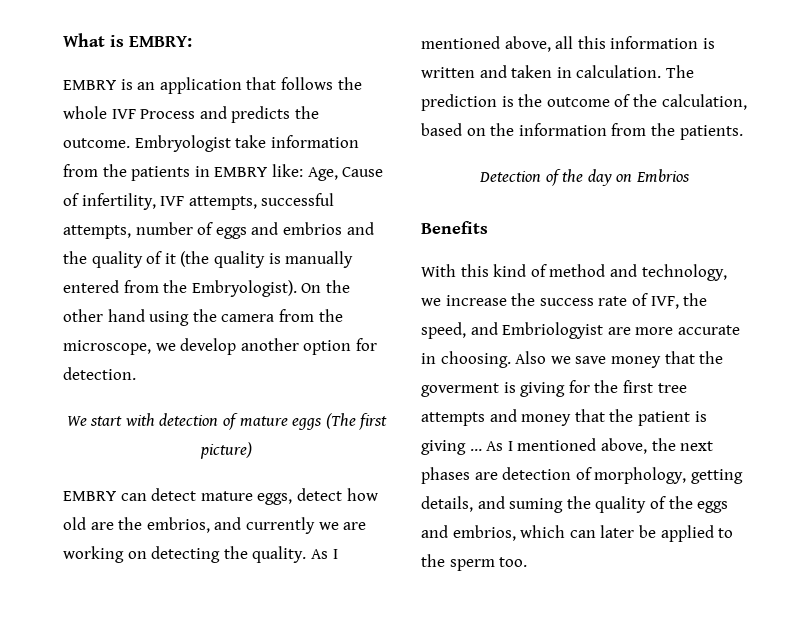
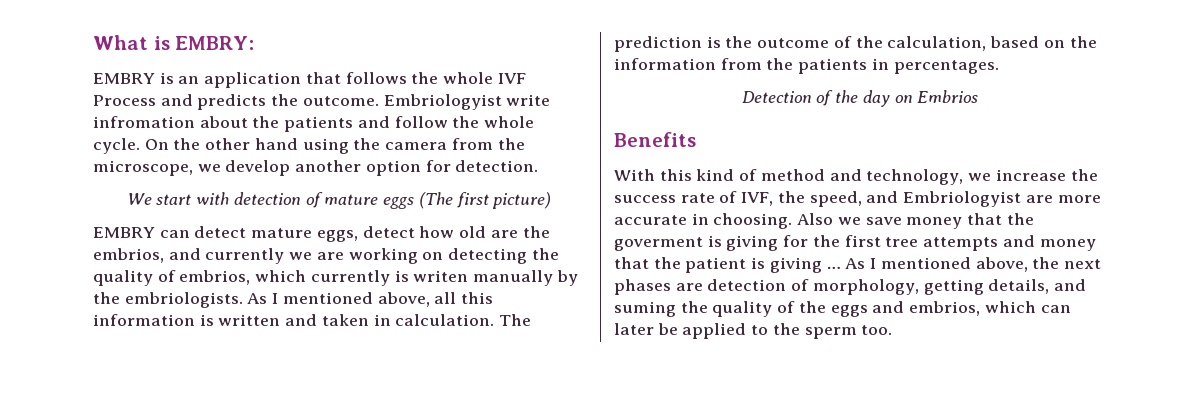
[134,135,359,152] [63,164,384,181] [63,193,335,210] [63,222,374,239] [63,251,354,268] [63,280,297,297] Embryologist take information from the patients in EMBRY like: Age, Cause of infertility, IVF attempts, successful attempts, number of eggs and embrios and the quality of it (the quality is manually entered from the Embryologist). -> [383,94,551,110] [93,116,535,132] [93,138,140,154] Embriologyist write infromation about the patients and follow the whole cycle.
[252,546,307,563] quality. -> [93,270,578,286] [93,292,243,308] quality of embrios, which currently is writen manually by the embriologists.
[679,125,743,140] patients. -> [798,58,999,74] patients in percentages.

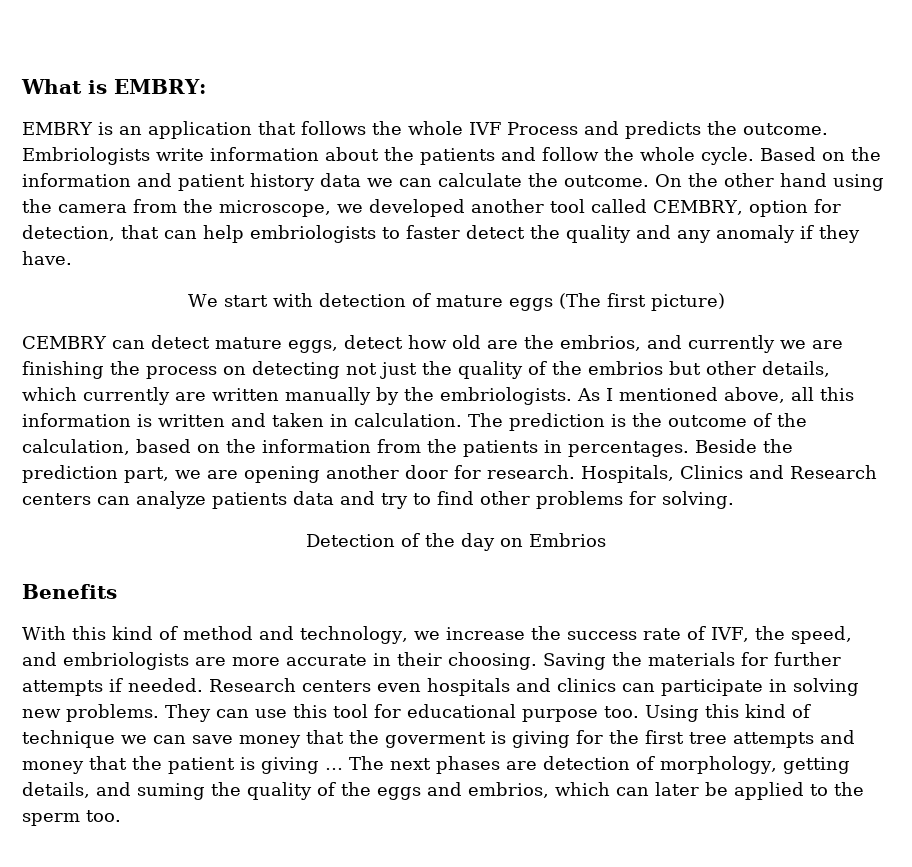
[383,94,551,110] [93,116,195,128] Embriologyist write infromation -> [22,147,319,165] Embriologists write information
(140, 146) none -> [760,147,881,161] [22,173,649,191] Based on the information and patient history data we can calculate the outcome.
[225,160,539,176] develop another option for detection. -> [369,199,841,217] [22,225,860,243] [22,251,72,265] developed another tool called CEMBRY, option for detection, that can help embriologists to faster detect the quality and any anomaly if they have.
[93,227,155,238] EMBRY -> [22,336,107,349] CEMBRY
[348,248,559,264] [93,270,469,286] working on detecting the quality of embrios, which currently is writen -> [22,361,830,379] [22,387,279,405] finishing the process on detecting not just the quality of the embrios but other details, which currently are written
(999, 67) none -> [695,439,793,453] [22,465,877,483] [22,491,734,509] Beside the prediction part, we are opening another door for research. Hospitals, Clinics and Research centers can analyze patients data and try to find other problems for solving.
[903,191,1022,207] Embriologyist -> [63,652,189,670] embriologists
[713,213,861,229] choosing. Also we -> [397,652,841,670] [22,678,859,696] [22,704,811,722] [22,730,186,748] their choosing. Saving the materials for further attempts if needed. Research centers even hospitals and clinics can participate in solving new problems. They can use this tool for educational purpose too. Using this kind of technique we can
[845,257,1060,272] As I mentioned above, the -> [349,756,384,770] The

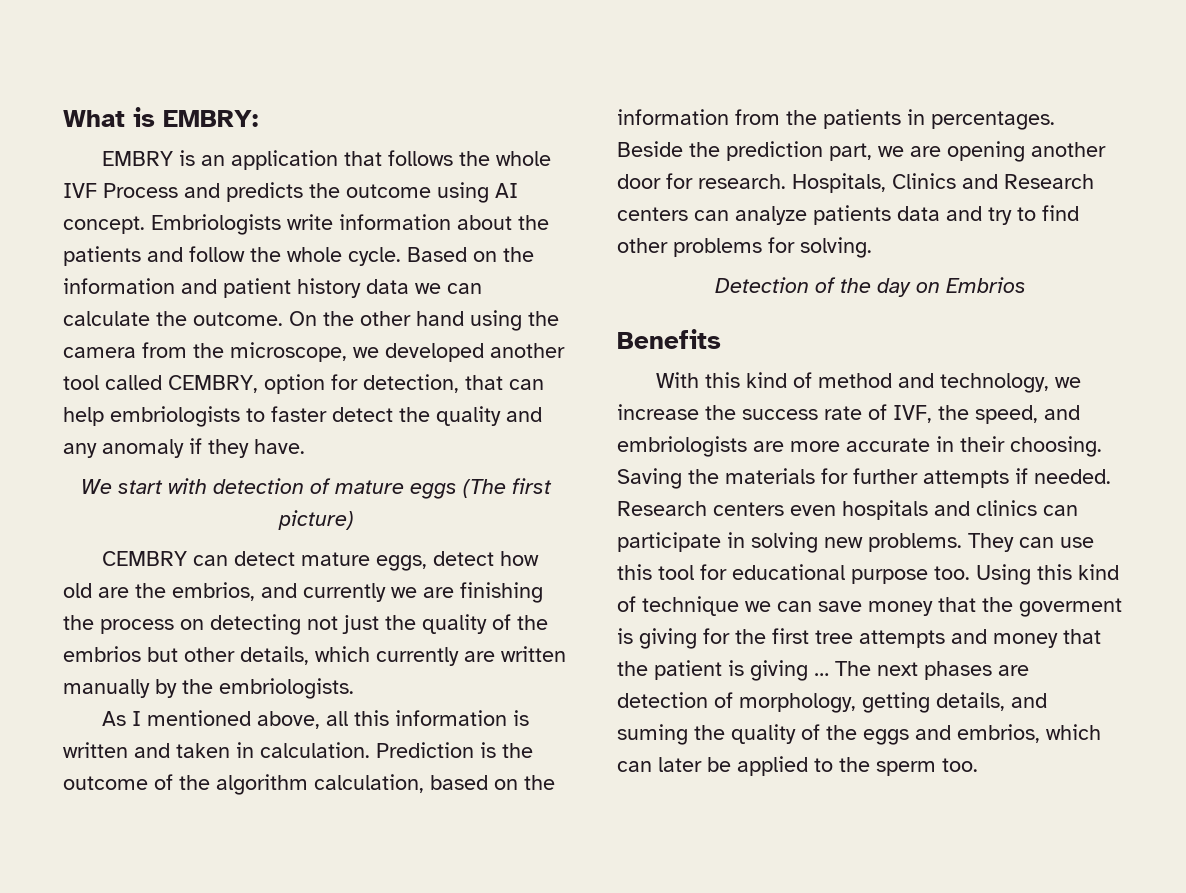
[743,123,828,135] outcome. -> [346,182,518,203] [63,216,145,234] outcome using AI concept.
(572, 396) none -> (354, 688) //
[468,413,605,431] The prediction -> [376,742,474,758] Prediction
(807, 420) none -> [216,774,308,795] algorithm

